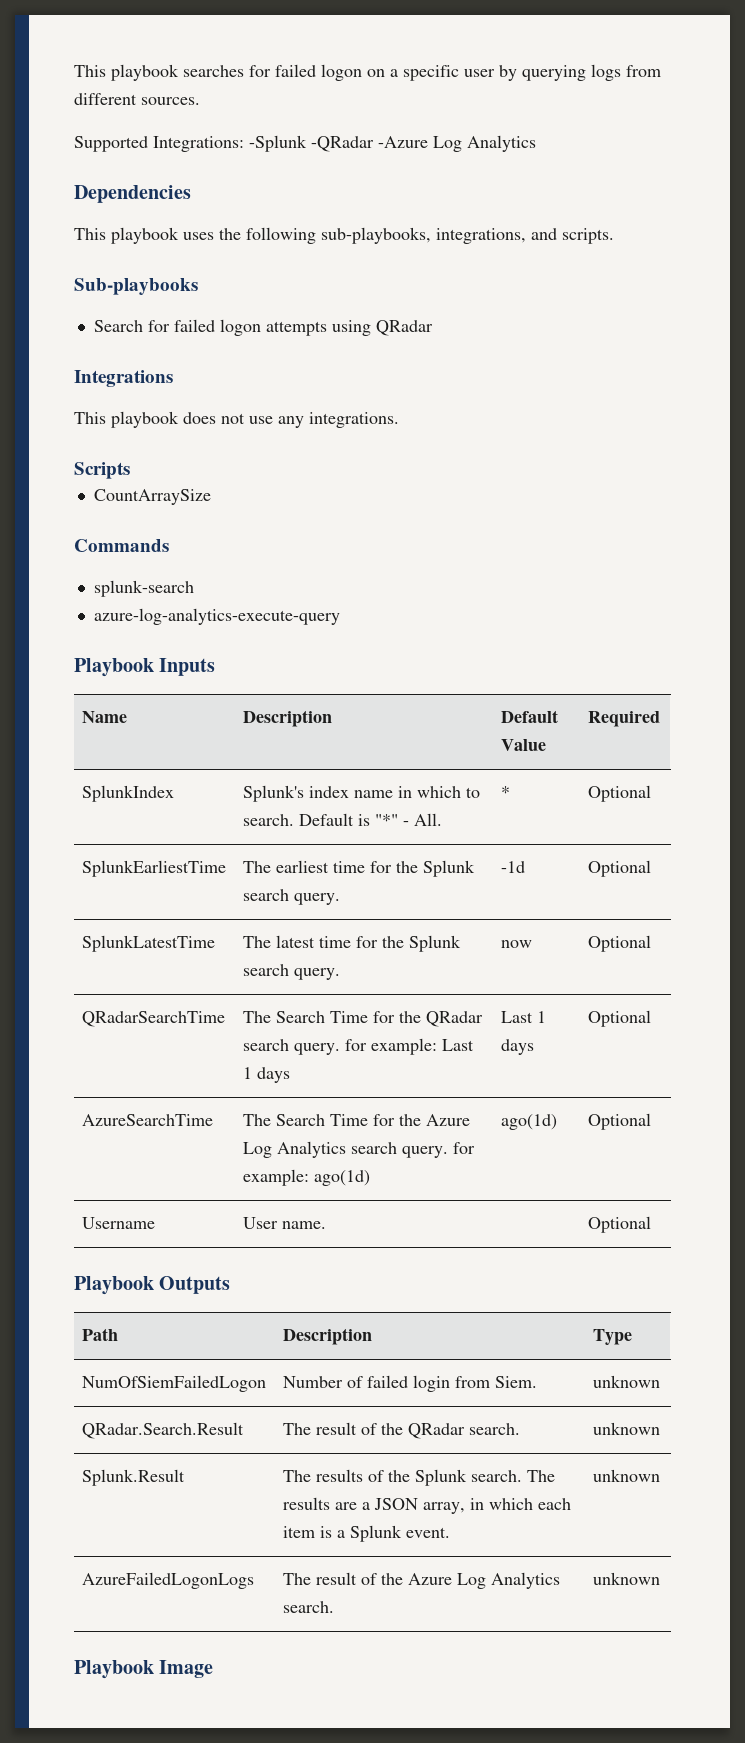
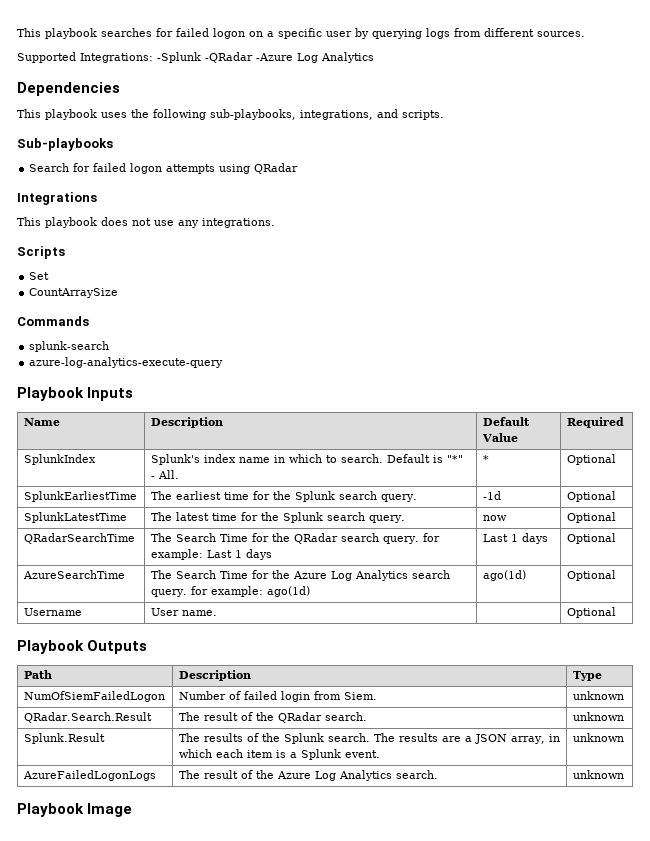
(130, 470) none -> [29,272,50,280] // Set

